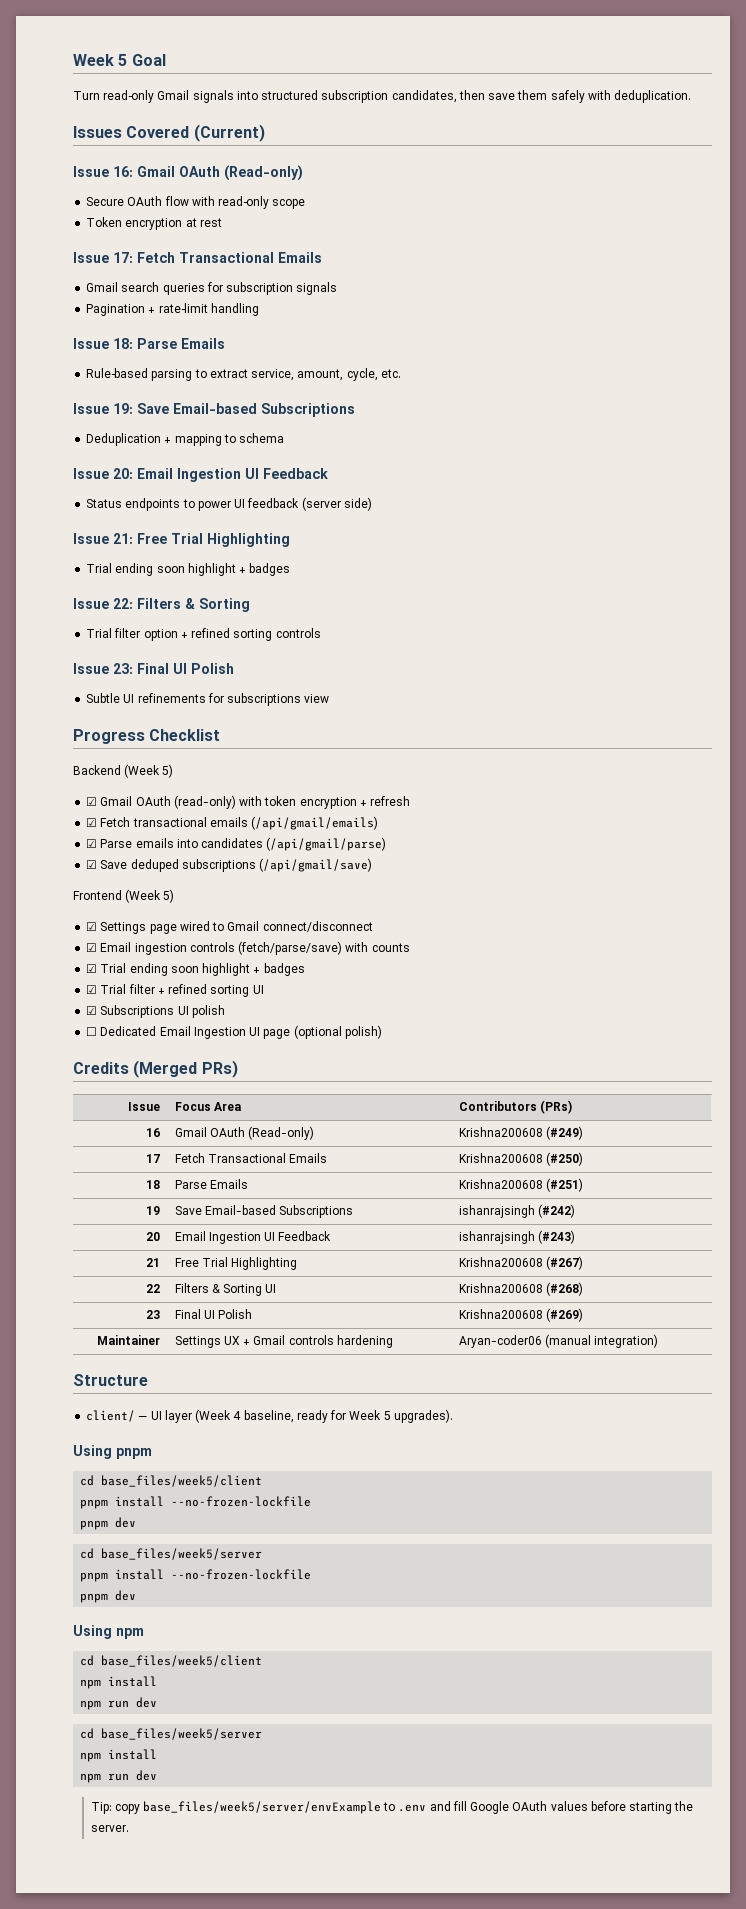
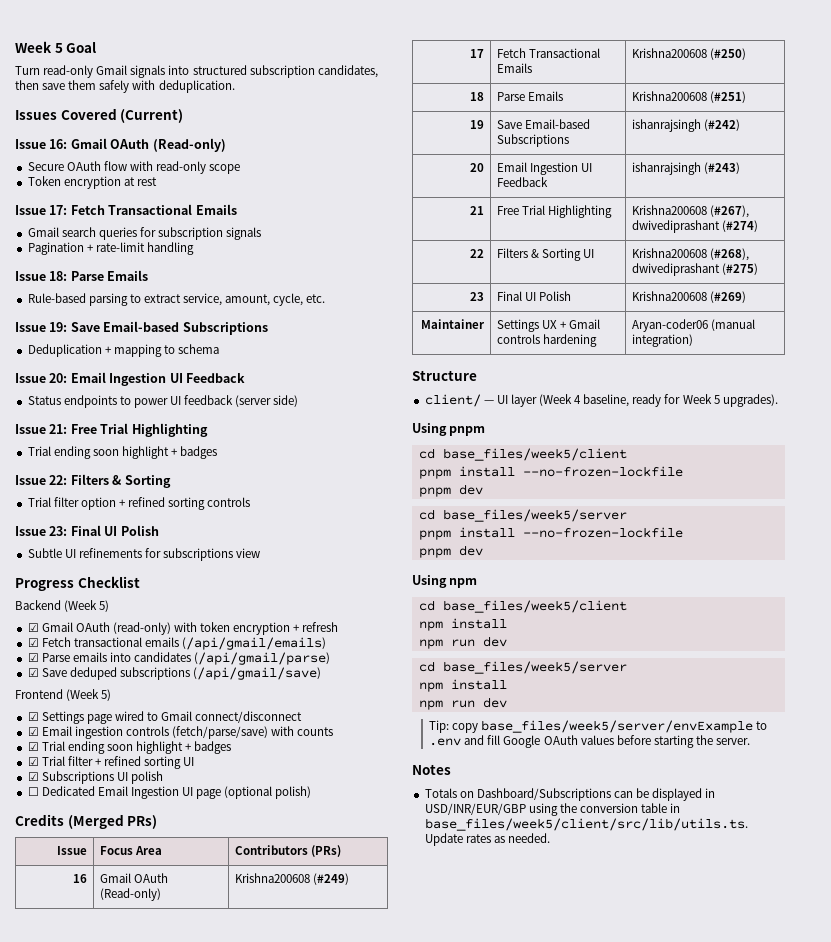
[545,1256,583,1270] (#267) -> [710,205,750,218] [632,220,759,233] (#267), dwivediprashant (#274)
[545,1282,583,1296] (#268) -> [710,248,750,261] [632,263,759,276] (#268), dwivediprashant (#275)
(129, 1828) none -> [412,764,451,775] [424,788,716,801] [424,803,681,816] [424,818,748,831] [424,833,550,846] // Notes // Totals on Dashboard/Subscriptions can be displayed in USD/INR/EUR/GBP using the conversion table in base_files/week5/client/src/lib/utils.ts. Update rates as needed.

